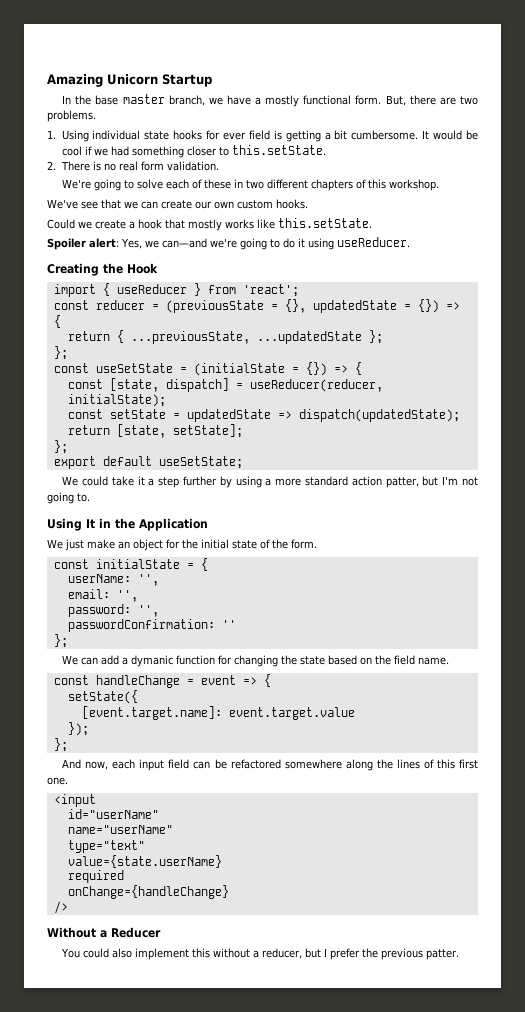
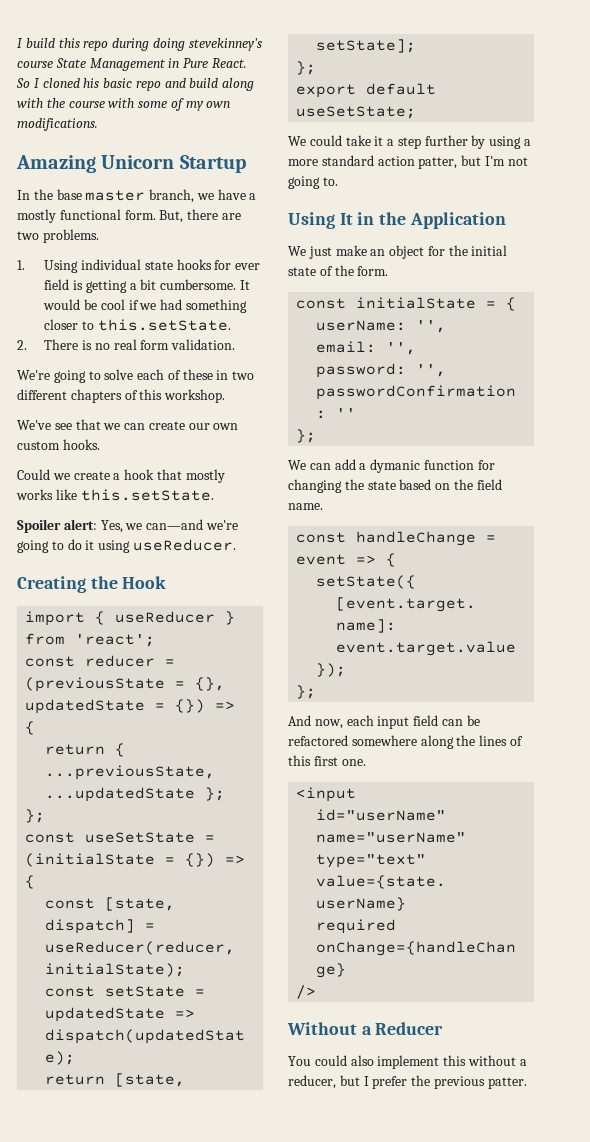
(47, 80) none -> [17,38,262,51] [17,58,247,71] [16,78,255,91] [17,98,231,111] [17,118,98,131] I build this repo during doing stevekinney's course State Management in Pure React. So I cloned his basic repo and build along with the course with some of my own modifications. //

